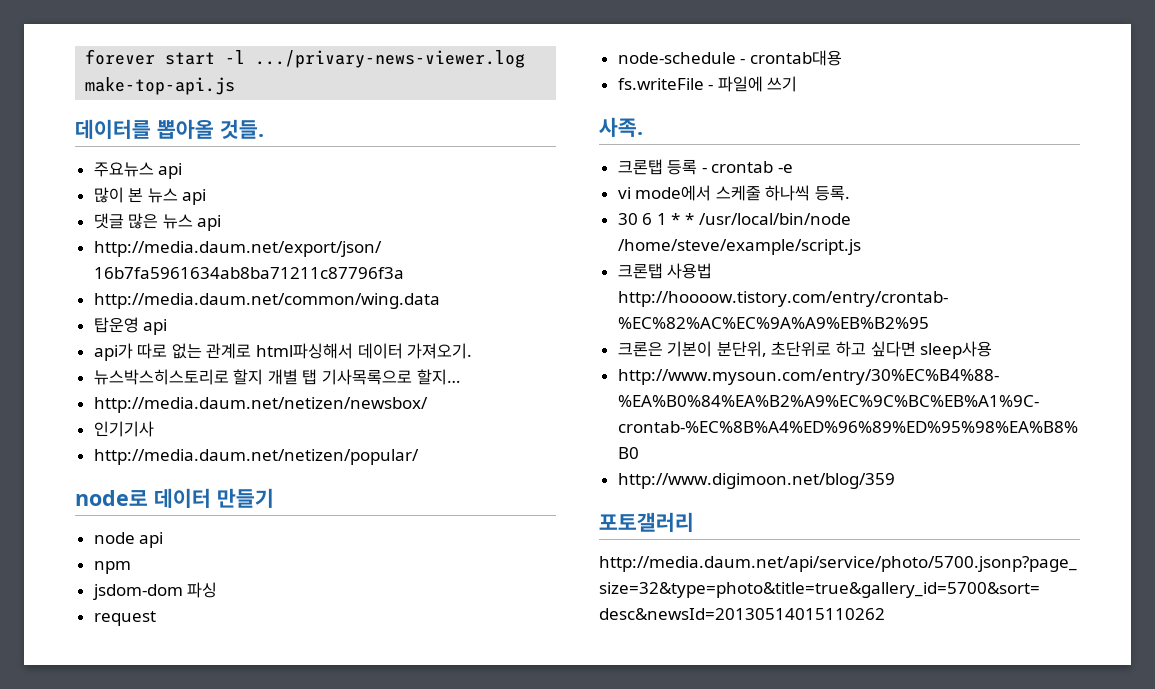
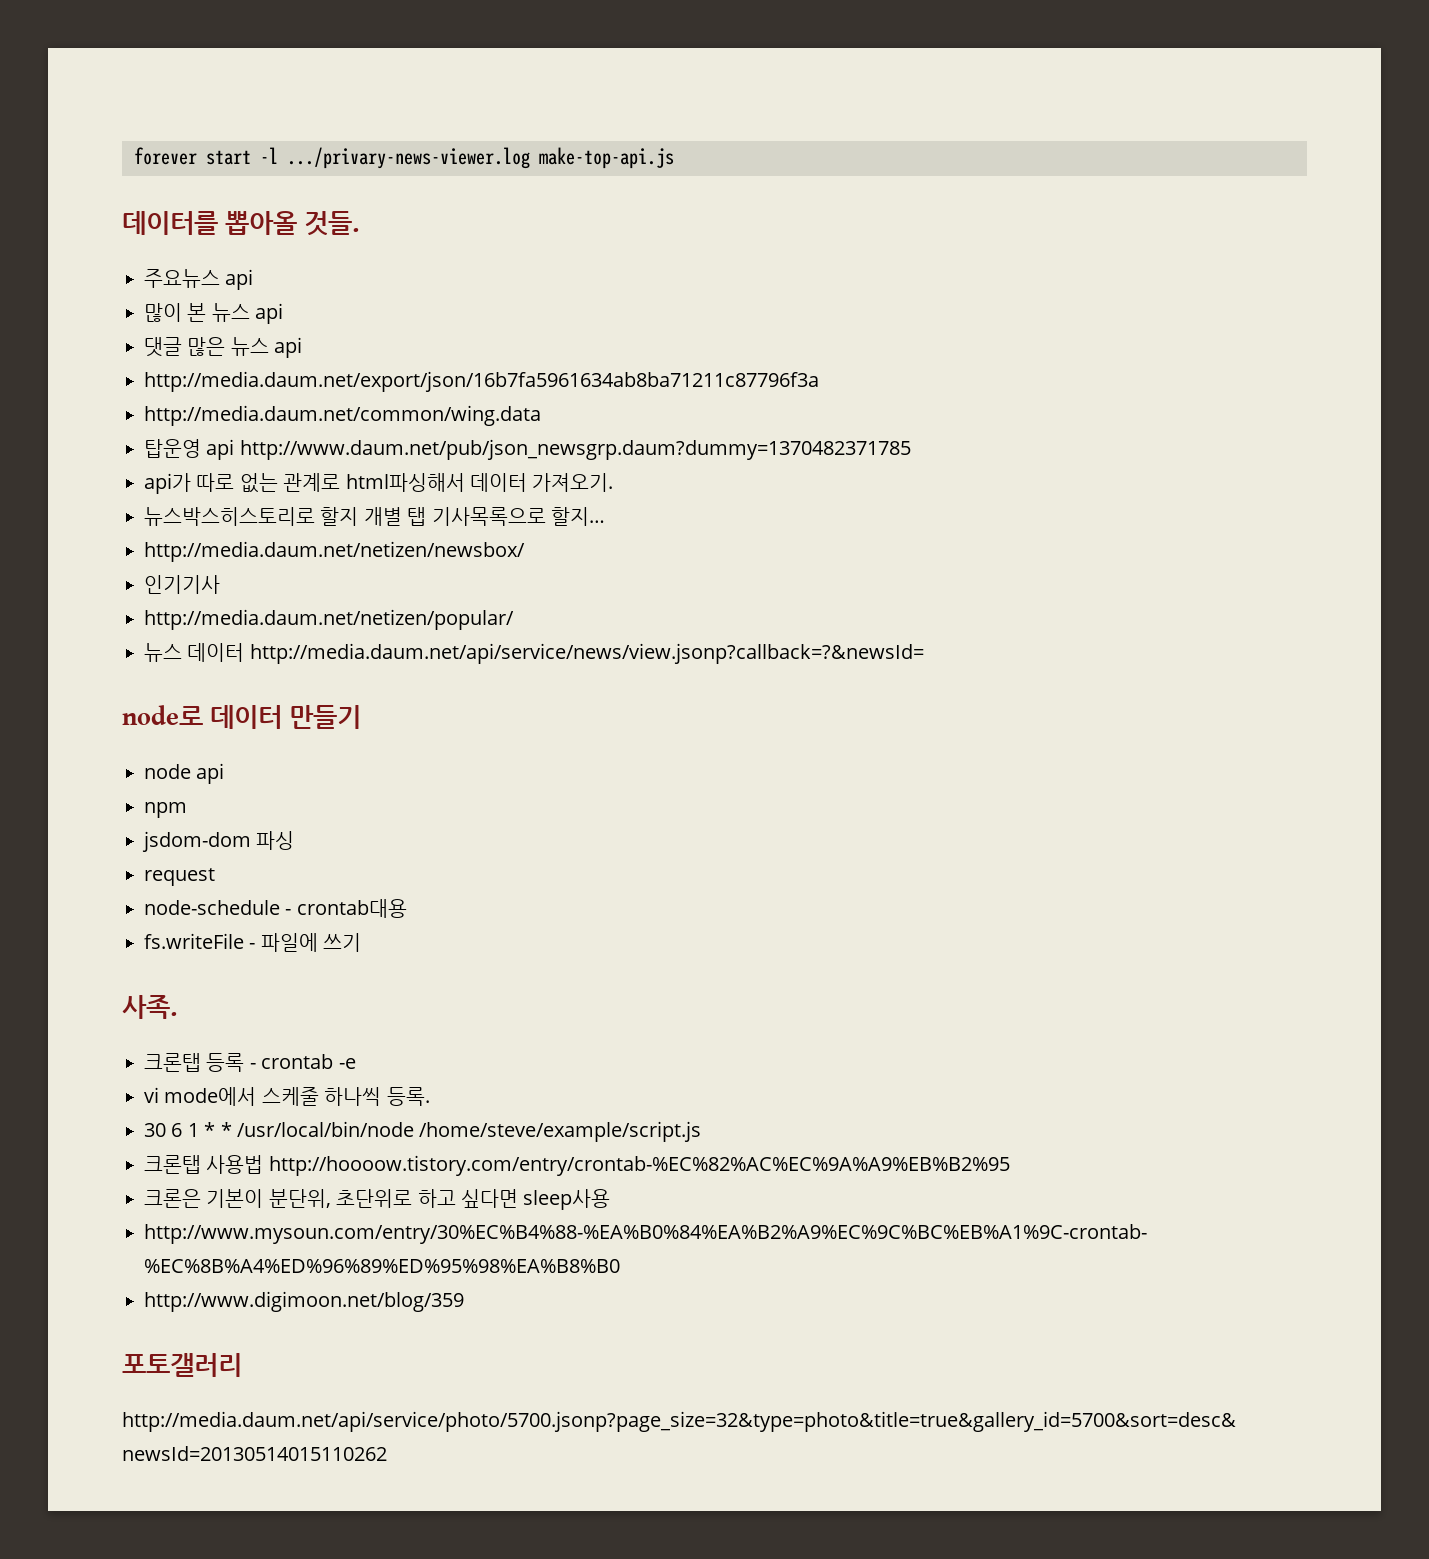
(168, 327) none -> [239,439,911,460] http://www.daum.net/pub/json_newsgrp.daum?dummy=1370482371785
(419, 457) none -> [144,643,924,664] // 뉴스 데이터 http://media.daum.net/api/service/news/view.jsonp?callback=?&newsId=

